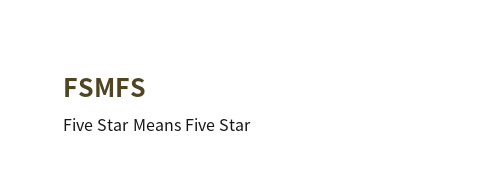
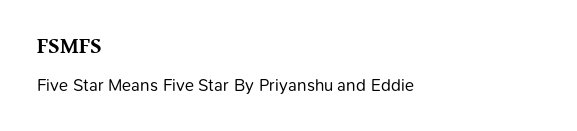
(252, 125) none -> [233,79,414,95] By Priyanshu and Eddie

